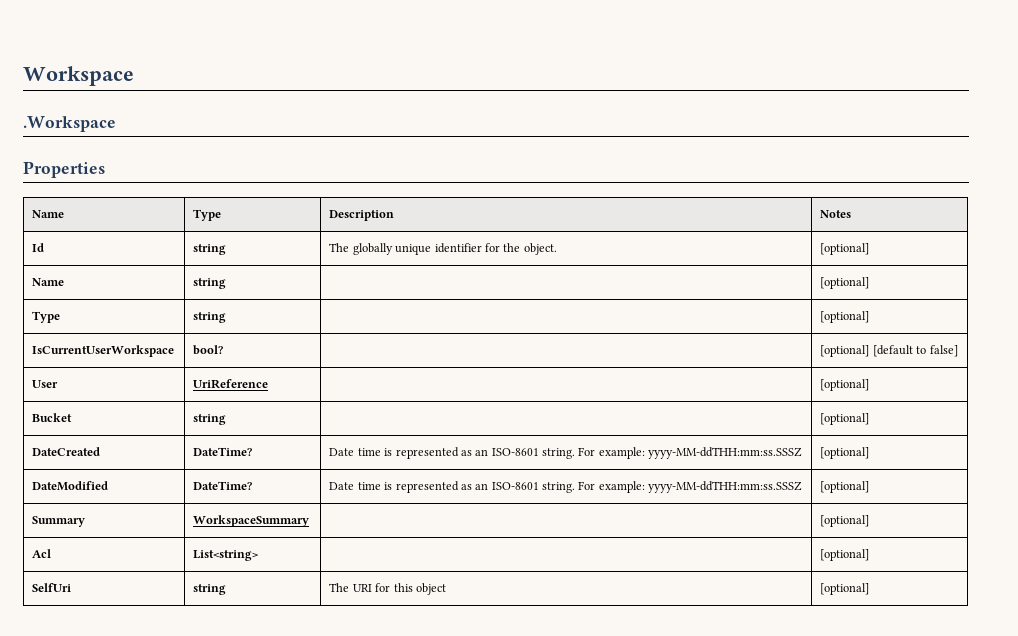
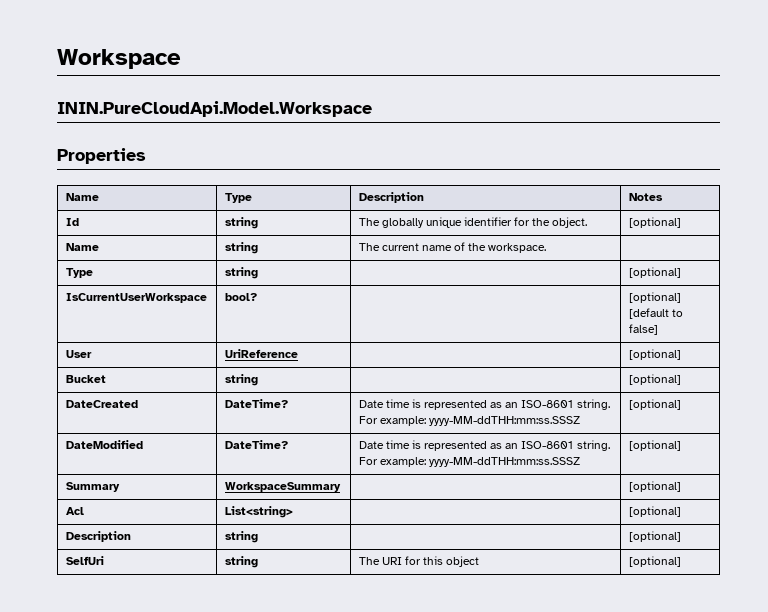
[23,116,116,132] .Workspace -> [57,101,372,117] ININ.PureCloudApi.Model.Workspace
[820,277,870,289] | [optional] -> [358,242,547,253] The current name of the workspace. |
(870, 555) none -> [65,531,131,542] [224,531,258,543] [628,531,681,542] // Description | string | | [optional]

